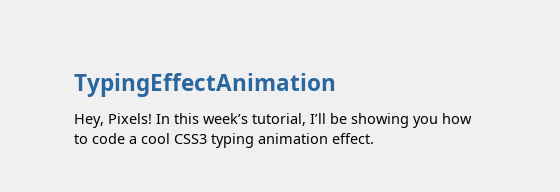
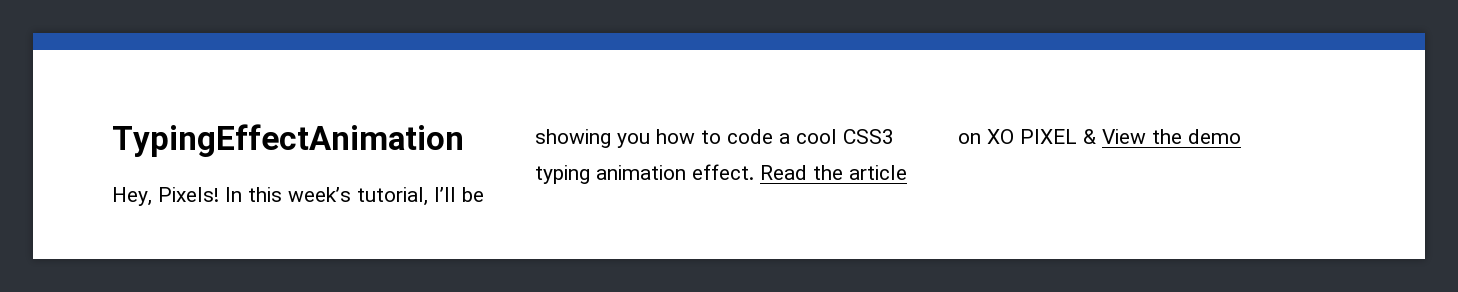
(374, 138) none -> [760,165,907,180] [958,129,1241,144] Read the article on XO PIXEL & View the demo

